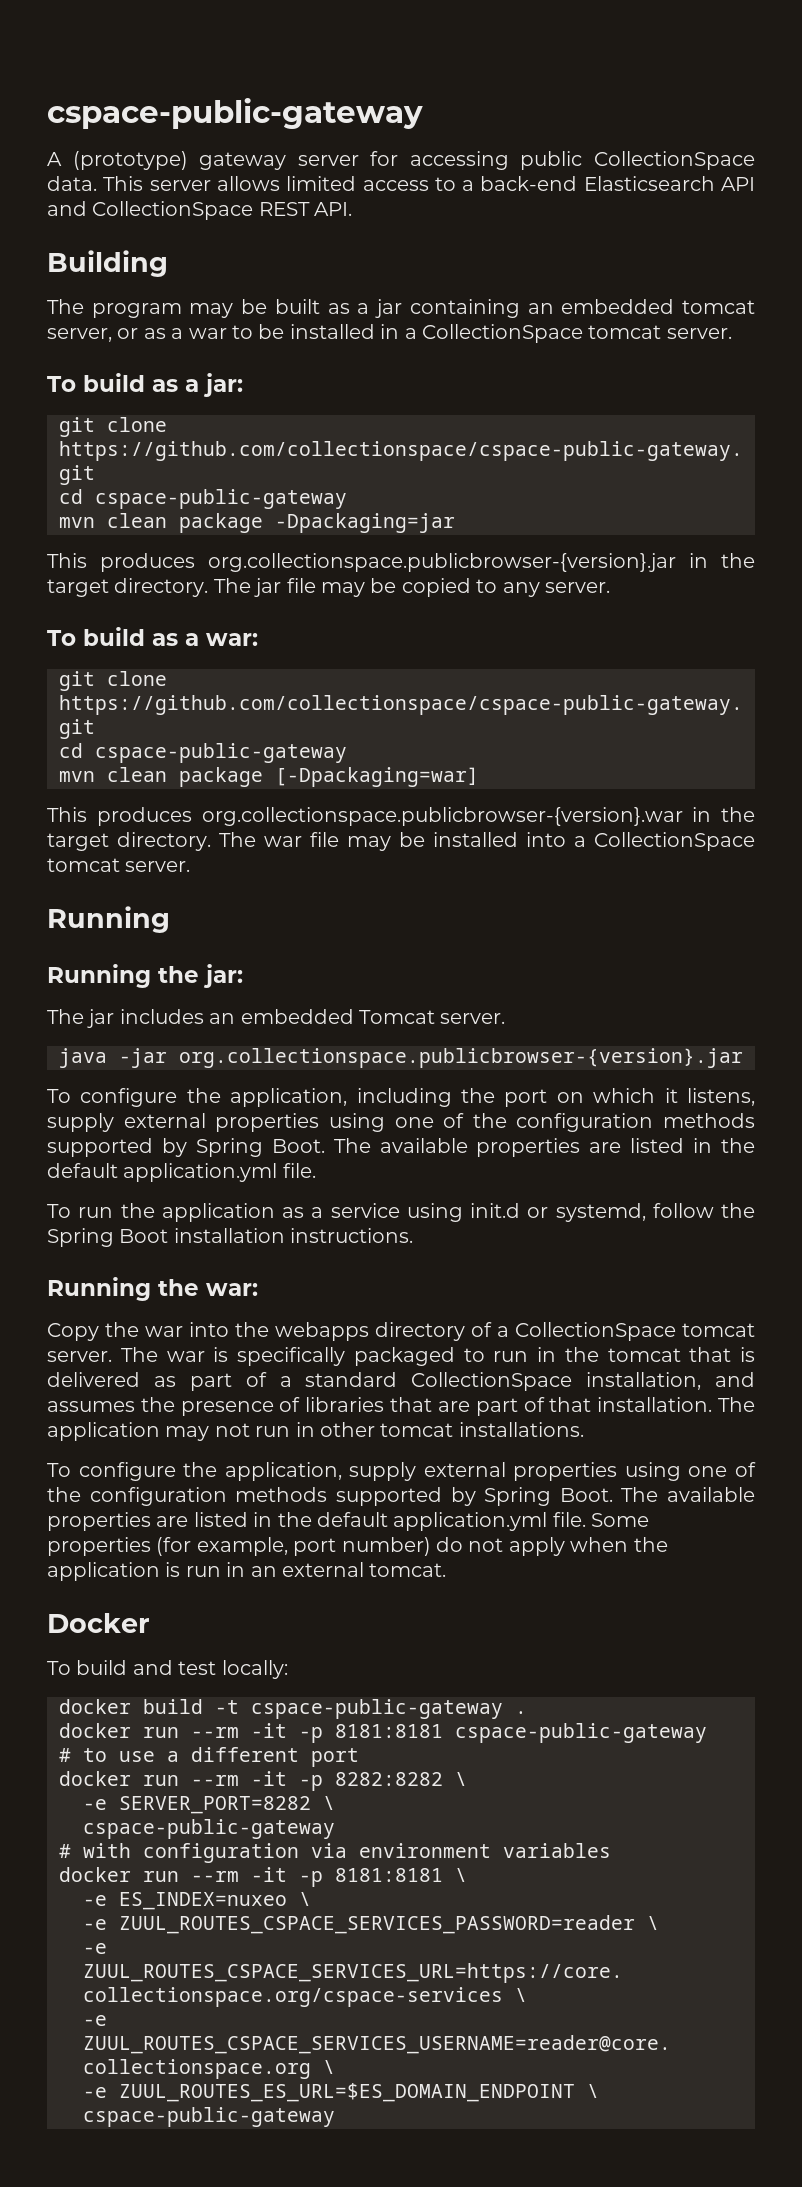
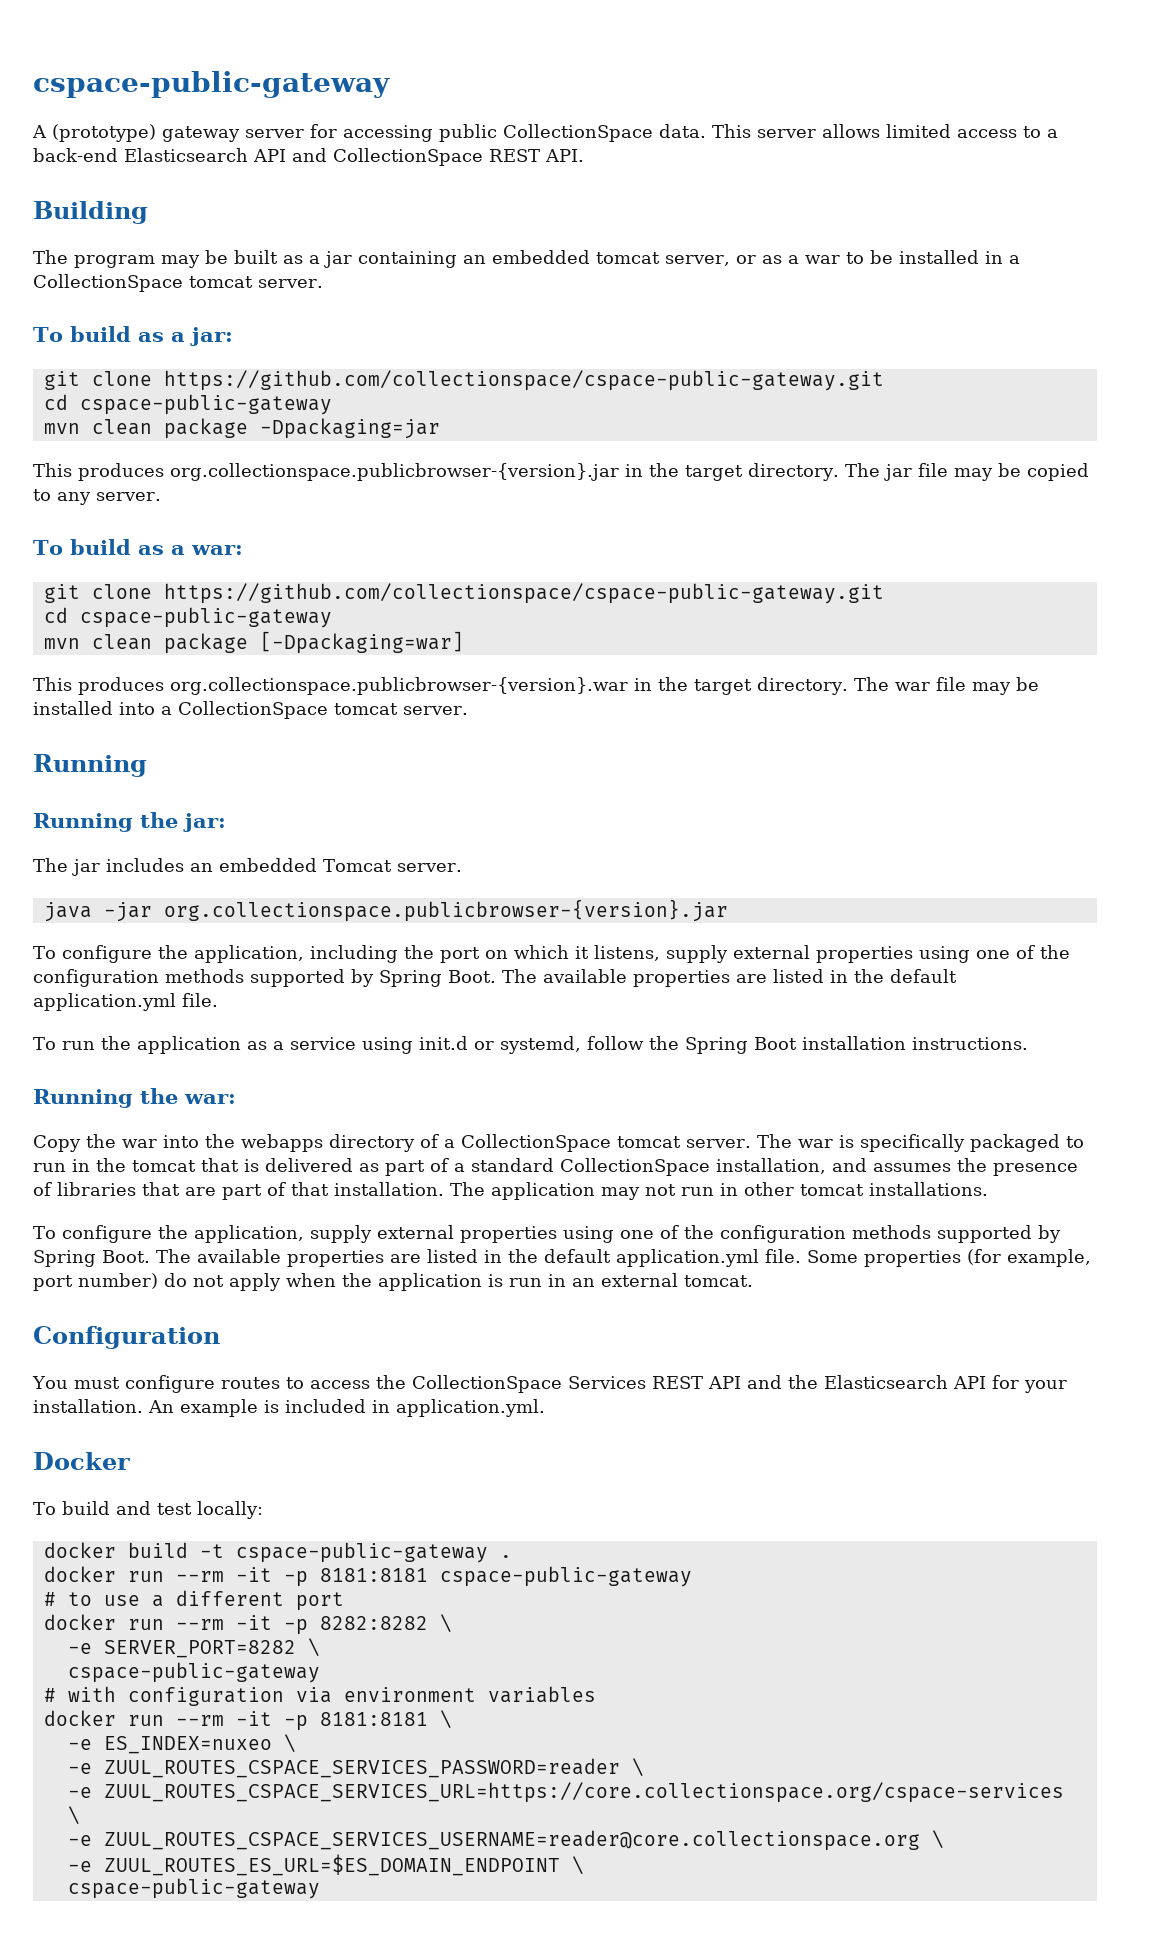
(447, 1570) none -> [33,1326,220,1349] [32,1375,1067,1393] [33,1399,545,1417] // Configuration // You must configure routes to access the CollectionSpace Services REST API and the Elasticsearch API for your installation. An example is included in application.yml.

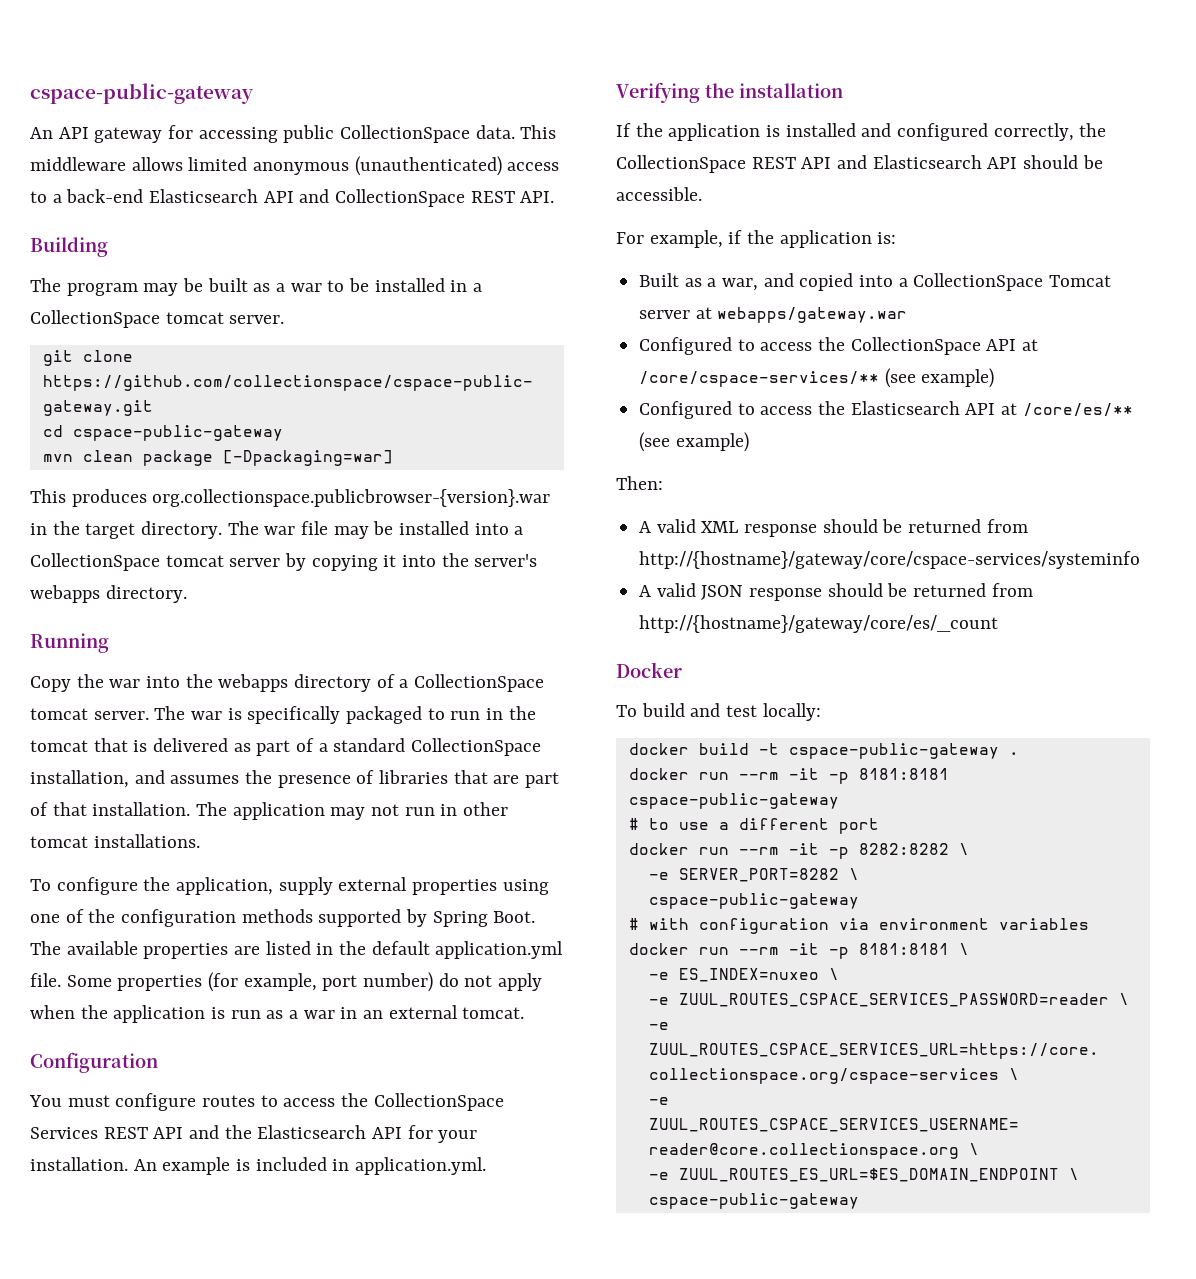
[33,71,390,98] [32,124,304,142] cspace-public-gateway // A (prototype) gateway server -> [30,83,254,104] [30,127,163,143] cspace-public-gateway // An API gateway
[757,129,816,138] server -> [30,157,126,171] middleware
(951, 131) none -> [253,156,502,176] anonymous (unauthenticated)
[324,250,799,268] jar containing an embedded tomcat server, or as a -> (286, 287) none
[33,326,233,346] [43,370,884,391] [43,394,332,415] [43,418,440,439] [33,463,1089,481] [33,489,161,505] [33,539,243,555] // To build as a jar: // git clone https://github.com/collectionspace/cspace-public-gateway.git // cd cspace-public-gateway // mvn clean package -Dpackaging=jar // This produces org.collectionspace.publicbrowser-{version}.jar in the target directory. The jar file may be copied to any server. // To build as a war: -> (285, 319) none
[403,706,468,715] [33,754,147,777] [33,812,226,832] [33,858,462,876] [43,899,728,922] [33,945,1070,963] [33,969,957,987] [33,993,218,1011] [33,1036,1028,1054] [33,1088,236,1108] server. // Running // Running the jar: // The jar includes an embedded Tomcat server. // java -jar org.collectionspace.publicbrowser-{version}.jar // To configure the application, including the port on which it listens, supply external properties using one of the configuration methods supported by Spring Boot. The available properties are listed in the default application.yml file. // To run the application as a service using init.d or systemd, follow the Spring Boot installation instructions. // Running the war: -> [229,553,538,571] [30,585,187,603] [30,633,109,653] server by copying it into the server's webapps directory. // Running
(542, 1282) none -> [266,1010,335,1019] as a war
(545, 1408) none -> [616,82,843,103] [616,123,1107,141] [616,155,1103,173] [616,187,702,201] [616,230,897,248] [639,273,1112,291] [639,307,908,323] [639,337,1039,355] [639,368,995,388] [639,401,1133,419] [639,432,749,452] [616,476,663,490] [639,519,1028,537] [639,551,1141,569] [639,583,1033,601] [639,615,999,633] // Verifying the installation // If the application is installed and configured correctly, the CollectionSpace REST API and Elasticsearch API should be accessible. // For example, if the application is: // Built as a war, and copied into a CollectionSpace Tomcat server at webapps/gateway.war // Configured to access the CollectionSpace API at /core/cspace-services/** (see example) // Configured to access the Elasticsearch API at /core/es/** (see example) // Then: // A valid XML response should be returned from http://{hostname}/gateway/core/cspace-services/systeminfo // A valid JSON response should be returned from http://{hostname}/gateway/core/es/_count

